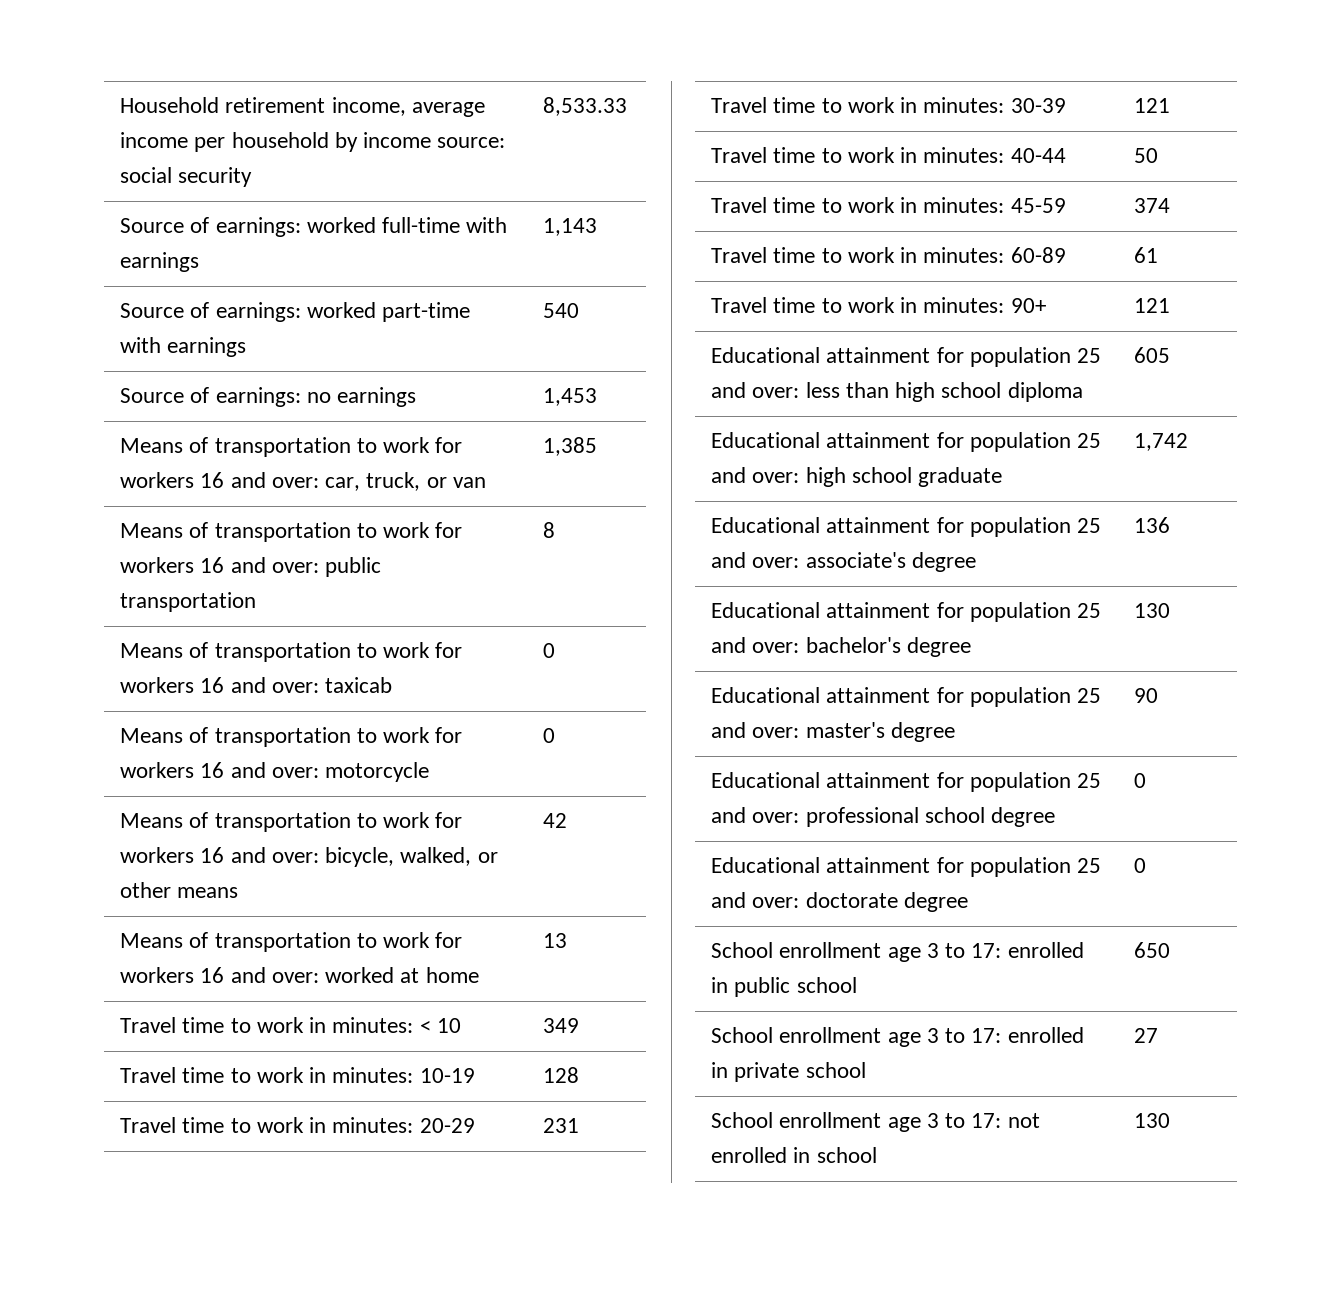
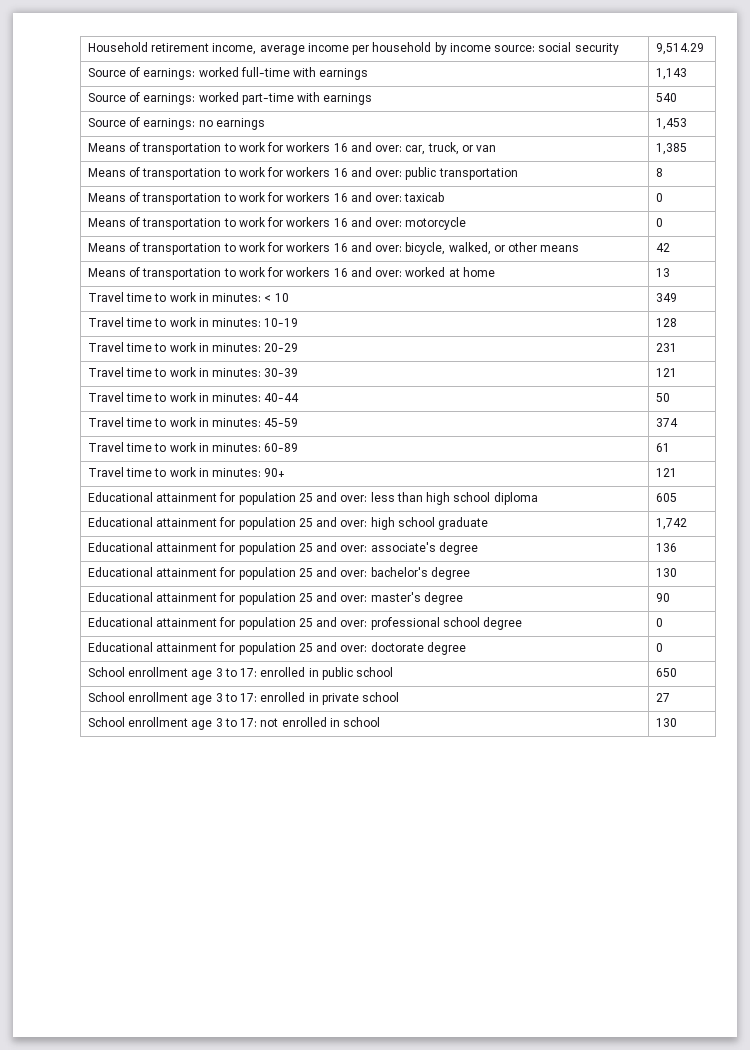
[543,97,628,116] 8,533.33 -> [655,43,704,55] 9,514.29

